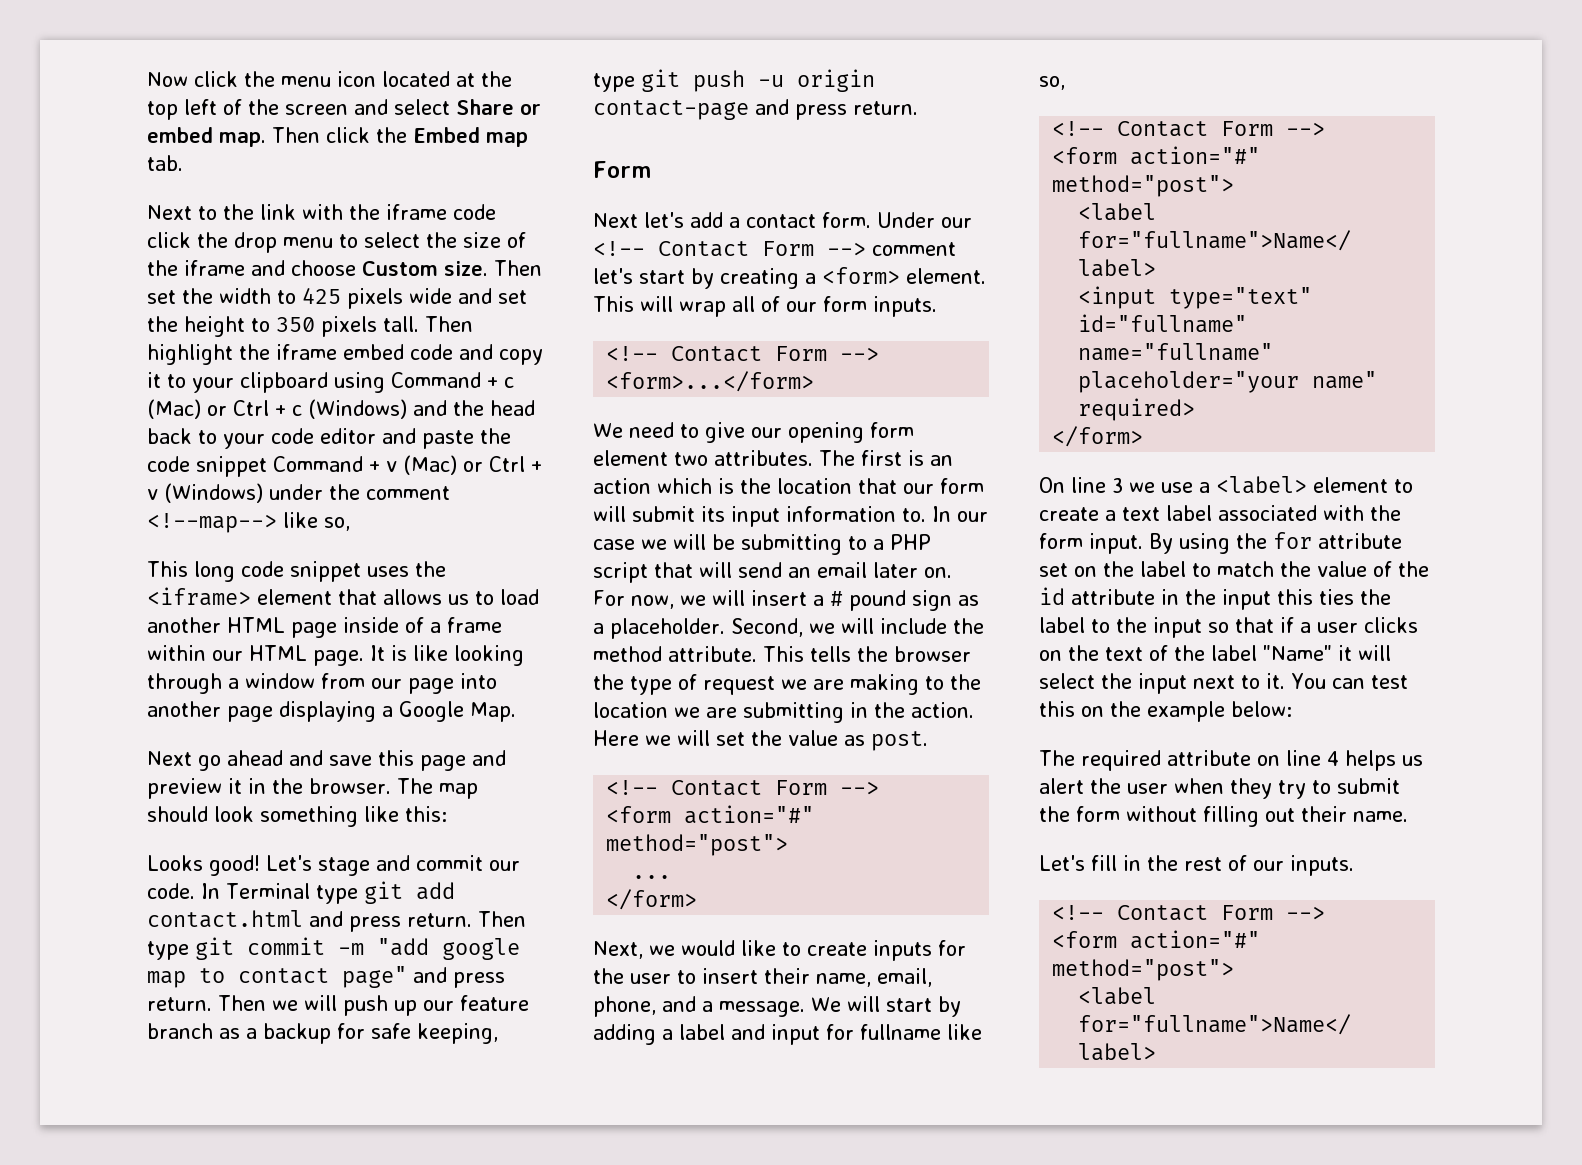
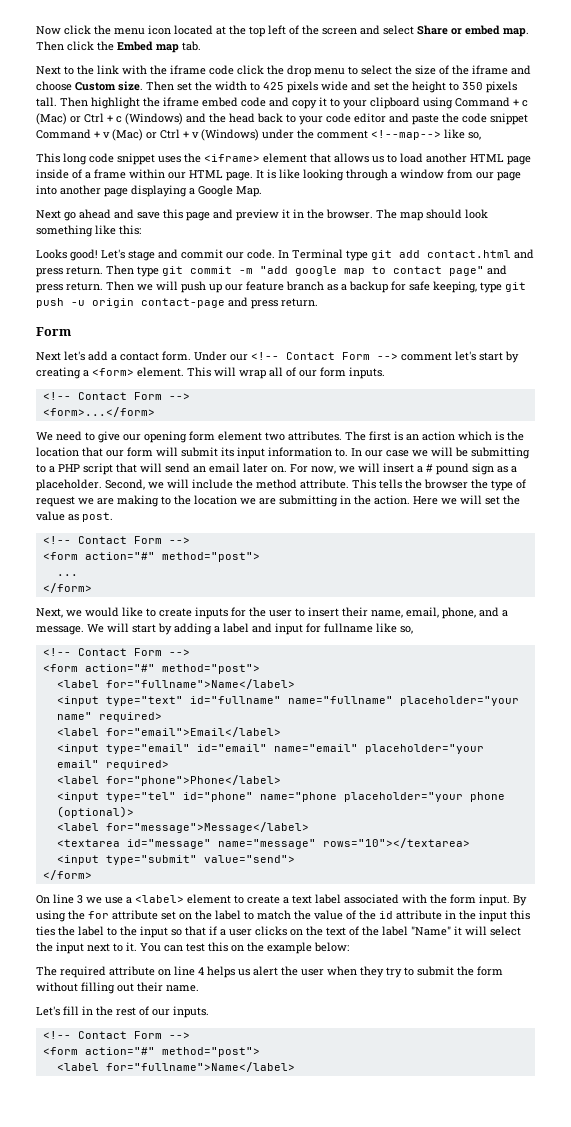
(1196, 409) none -> [56,727,281,737] [56,744,484,754] [56,760,169,770] [56,775,281,786] [56,792,505,802] [56,806,134,818] [56,822,309,833] [56,838,470,849] [56,855,295,865] // <label for="email">Email</label> // <input type="email" id="email" name="email" placeholder="your email" required> // <label for="phone">Phone</label> // <input type="tel" id="phone" name="phone placeholder="your phone (optional)> // <label for="message">Message</label> // <textarea id="message" name="message" rows="10"></textarea> // <input type="submit" value="send">

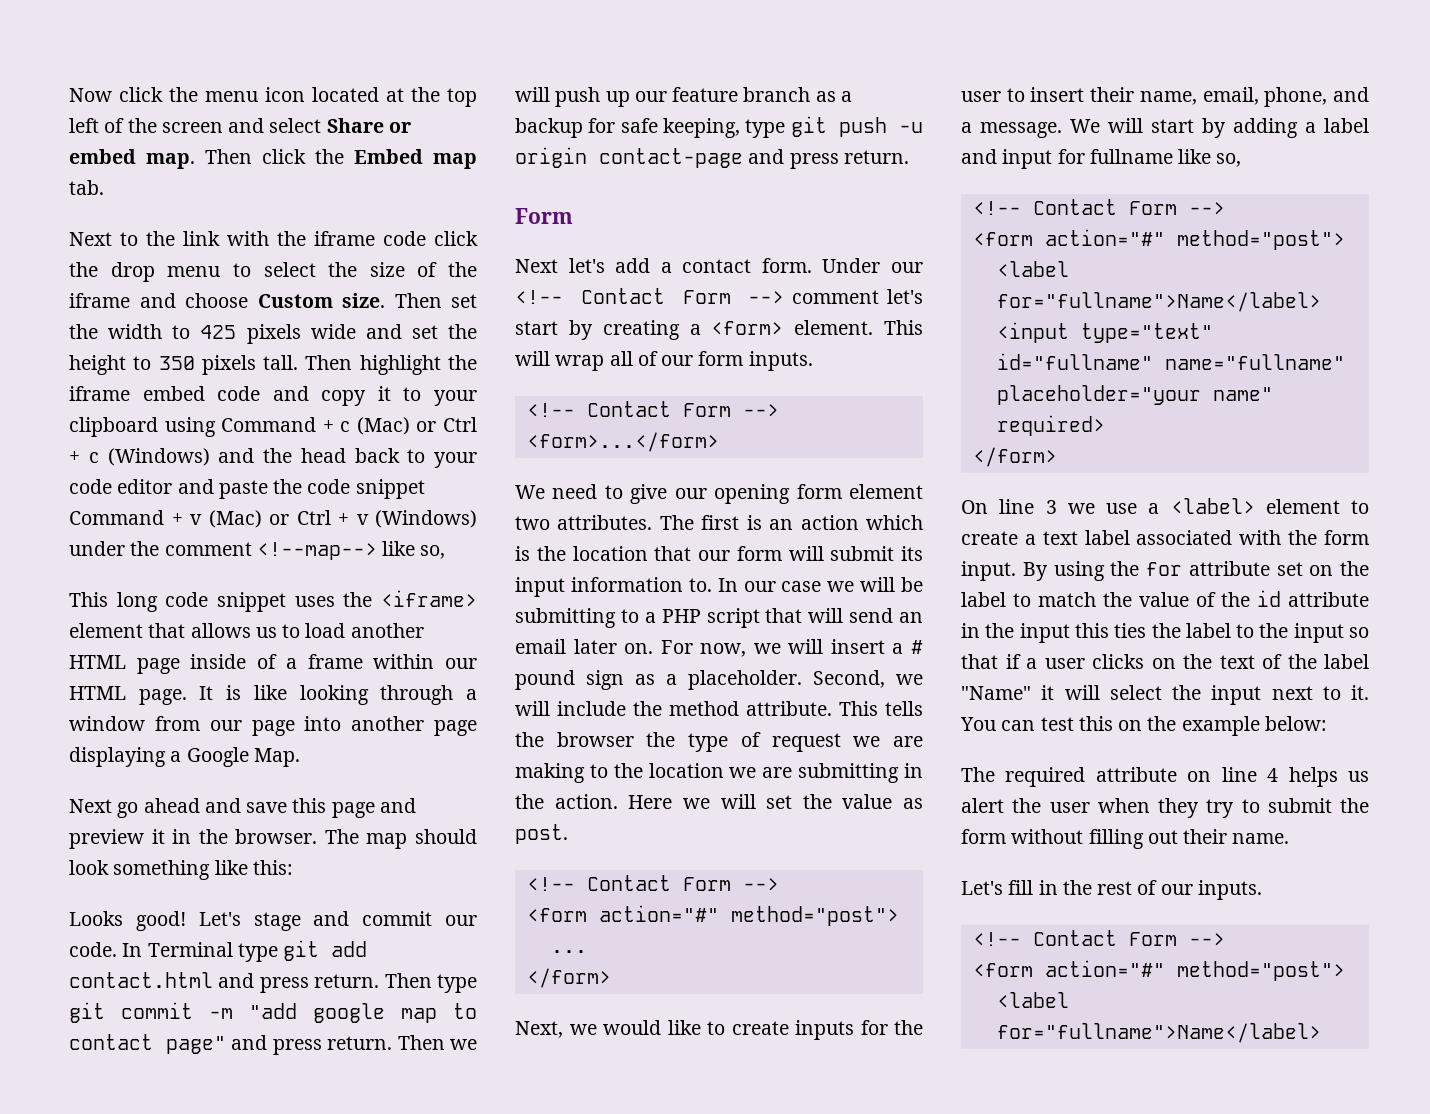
[56,727,281,737] [56,744,484,754] [56,760,169,770] [56,775,281,786] [56,792,505,802] [56,806,134,818] [56,822,309,833] [56,838,470,849] [56,855,295,865] // <label for="email">Email</label> // <input type="email" id="email" name="email" placeholder="your email" required> // <label for="phone">Phone</label> // <input type="tel" id="phone" name="phone placeholder="your phone (optional)> // <label for="message">Message</label> // <textarea id="message" name="message" rows="10"></textarea> // <input type="submit" value="send"> -> (1105, 425) none

